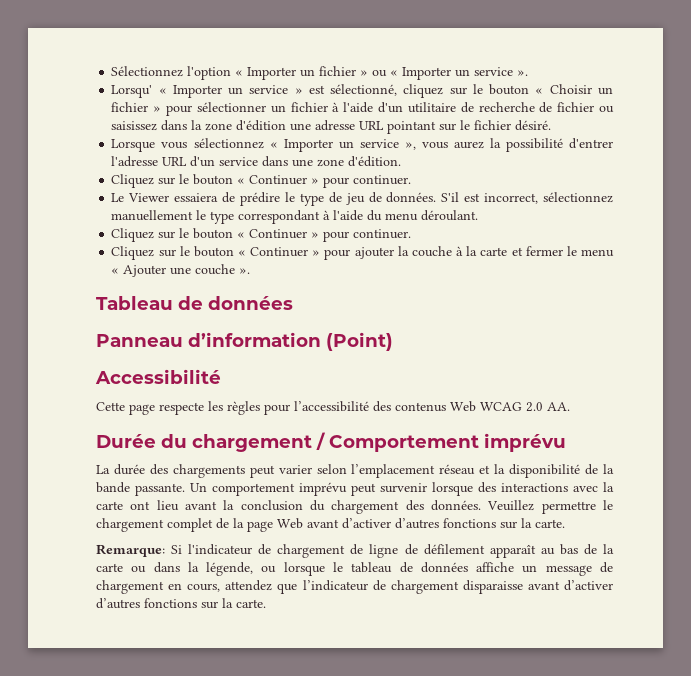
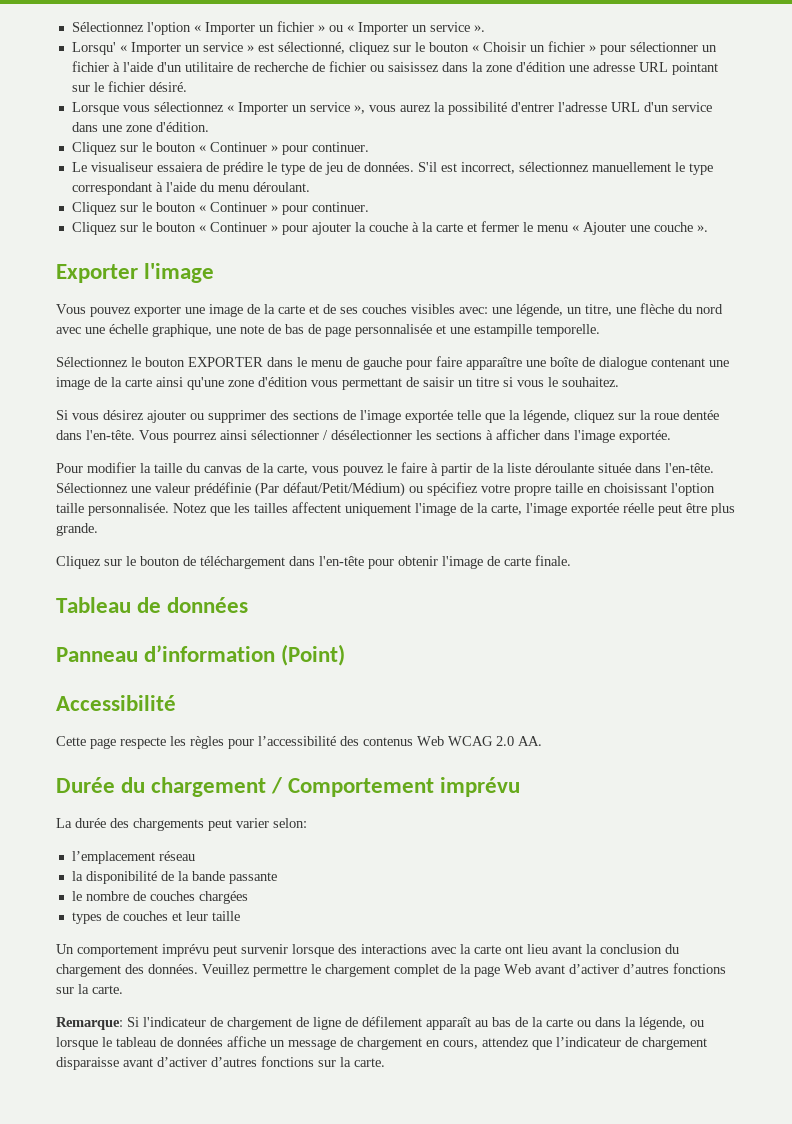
[128,193,170,202] Viewer -> [90,162,153,172] visualiseur
(251, 271) none -> [56,263,215,283] [56,303,723,317] [56,324,600,337] [56,356,729,370] [56,377,619,390] [56,410,719,423] [56,429,671,443] [56,462,714,476] [56,482,715,497] [56,502,735,516] [56,523,98,536] [56,555,571,569] // Exporter l'image // Vous pouvez exporter une image de la carte et de ses couches visibles avec: une légende, un titre, une flèche du nord avec une échelle graphique, une note de bas de page personnalisée et une estampille temporelle. // Sélectionnez le bouton EXPORTER dans le menu de gauche pour faire apparaître une boîte de dialogue contenant une image de la carte ainsi qu'une zone d'édition vous permettant de saisir un titre si vous le souhaitez. // Si vous désirez ajouter ou supprimer des sections de l'image exportée telle que la légende, cliquez sur la roue dentée dans l'en-tête. Vous pourrez ainsi sélectionner / désélectionner les sections à afficher dans l'image exportée. // Pour modifier la taille du canvas de la carte, vous pouvez le faire à partir de la liste déroulante située dans l'en-tête. Sélectionnez une valeur prédéfinie (Par défaut/Petit/Médium) ou spécifiez votre propre taille en choisissant l'option taille personnalisée. Notez que les tailles affectent uniquement l'image de la carte, l'image exportée réelle peut être plus grande. // Cliquez sur le bouton de téléchargement dans l'en-tête pour obtenir l'image de carte finale.
[316,464,347,474] selon -> [273,818,307,828] selon: //
[479,465,491,474] et -> (195, 856) //
[135,483,185,496] passante. -> [228,872,277,884] [71,891,248,904] [71,911,240,924] passante // le nombre de couches chargées // types de couches et leur taille //

